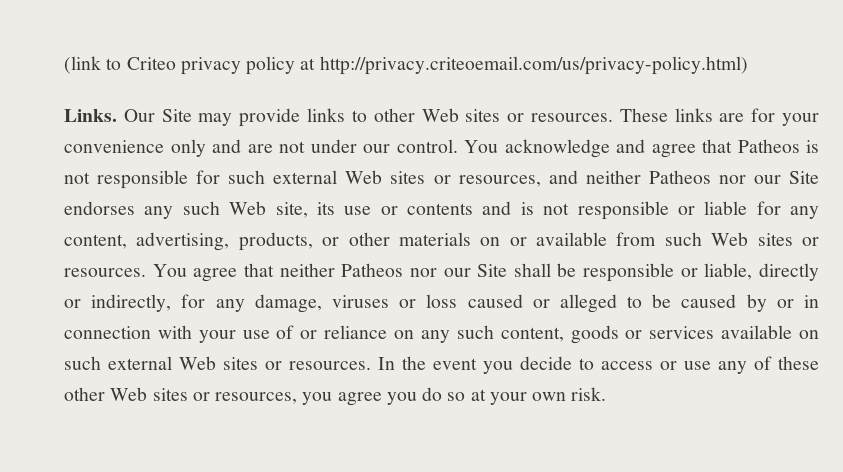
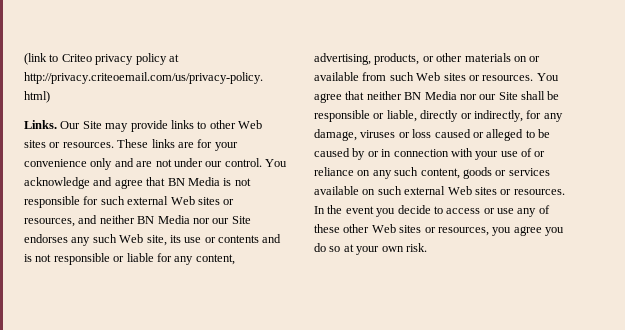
[737,139,800,153] Patheos -> [167,177,220,186] BN Media
[648,170,711,184] Patheos -> [137,215,190,224] BN Media
[341,263,404,277] Patheos -> [404,91,457,100] BN Media

